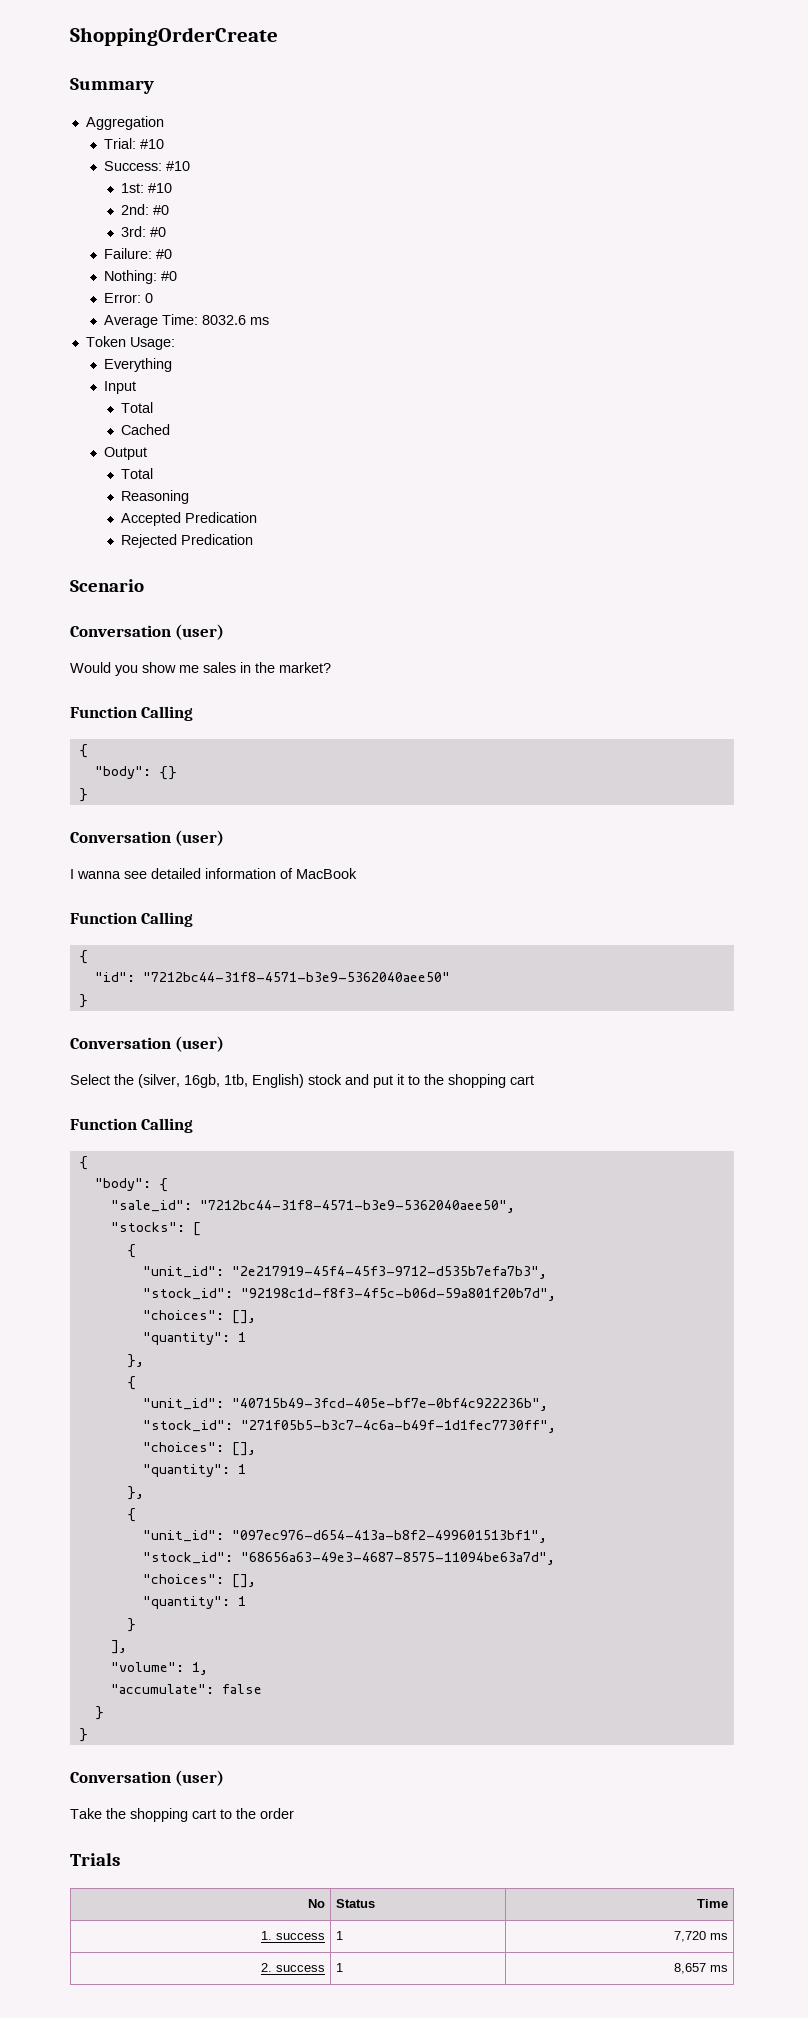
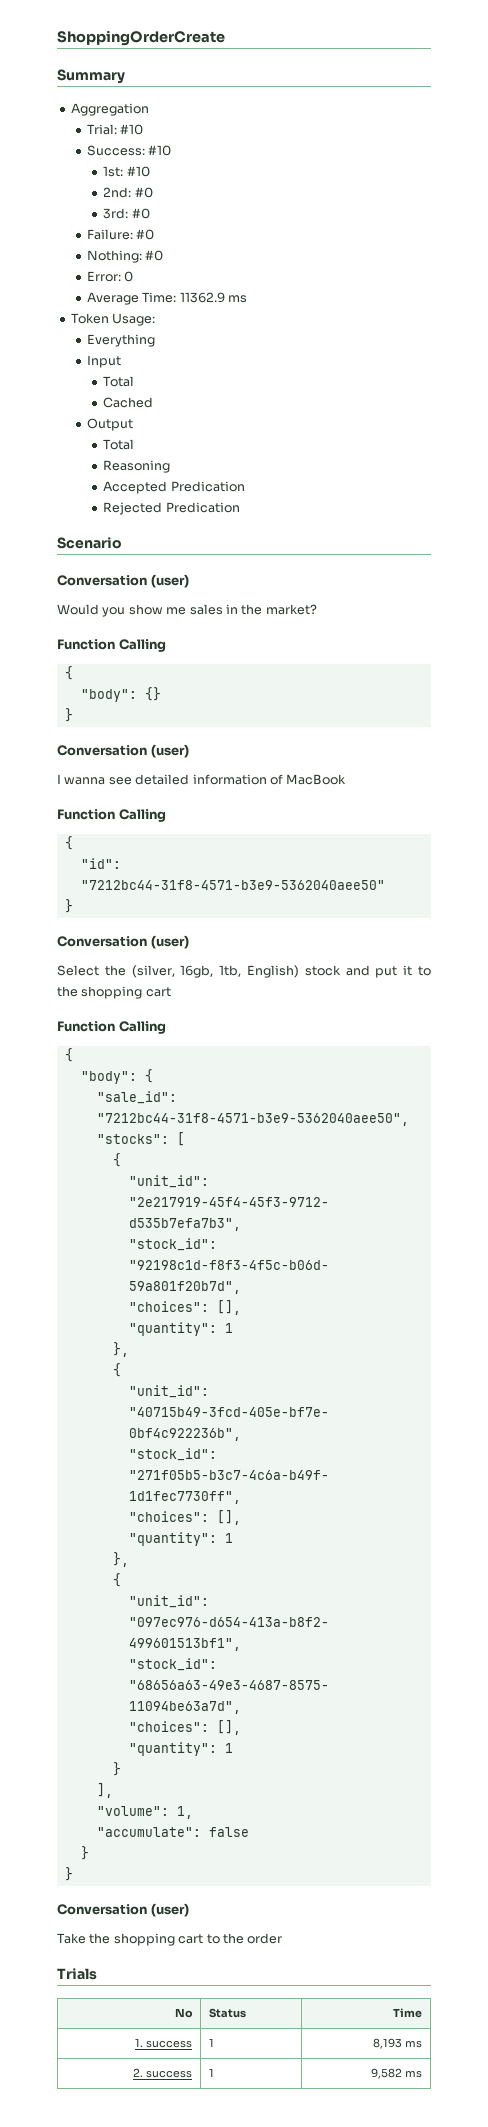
[201,315,246,325] 8032.6 -> [179,292,225,303] 11362.9
[673,1931,706,1942] 7,720 -> [373,2038,403,2049] 8,193
[673,1963,706,1974] 8,657 -> [371,2068,403,2079] 9,582

